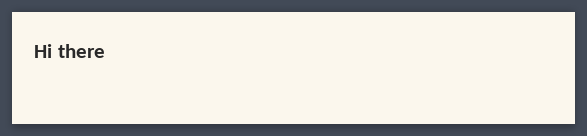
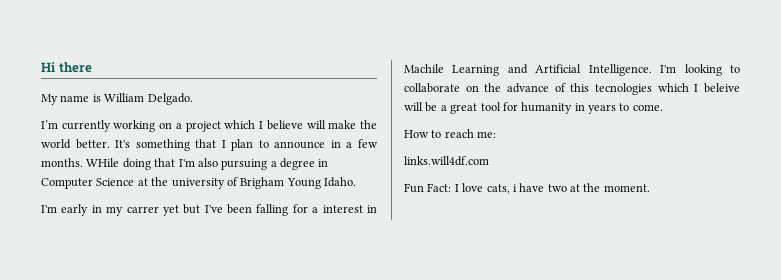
(105, 51) none -> [41,93,193,105] [41,120,377,132] [41,139,378,151] [41,158,329,170] [41,177,356,189] [41,204,377,216] [404,64,740,76] [404,83,740,95] [404,102,663,114] [404,129,497,138] [404,156,489,166] [404,183,650,194] // My name is William Delgado. // I’m currently working on a project which I believe will make the world better. It's something that I plan to announce in a few months. WHile doing that I'm also pursuing a degree in Computer Science at the university of Brigham Young Idaho. // I'm early in my carrer yet but I've been falling for a interest in Machile Learning and Artificial Intelligence. I'm looking to collaborate on the advance of this tecnologies which I beleive will be a great tool for humanity in years to come. // How to reach me: // links.will4df.com // Fun Fact: I love cats, i have two at the moment.

